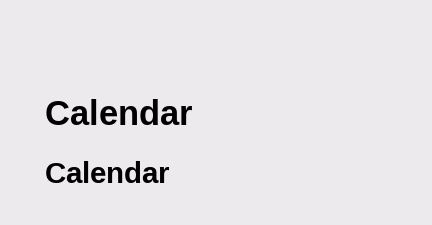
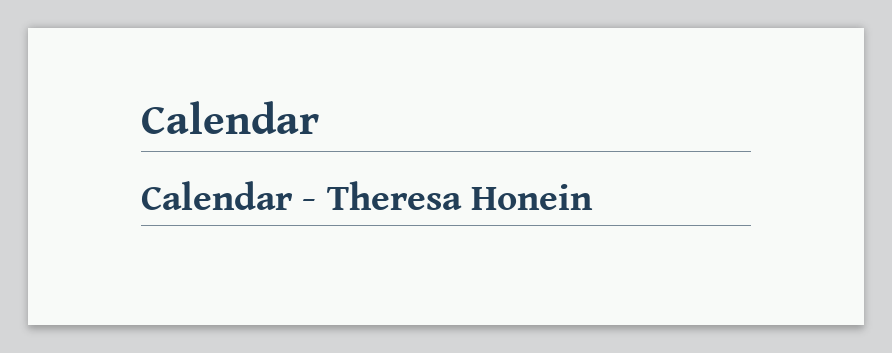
(170, 172) none -> [302,181,593,210] - Theresa Honein

